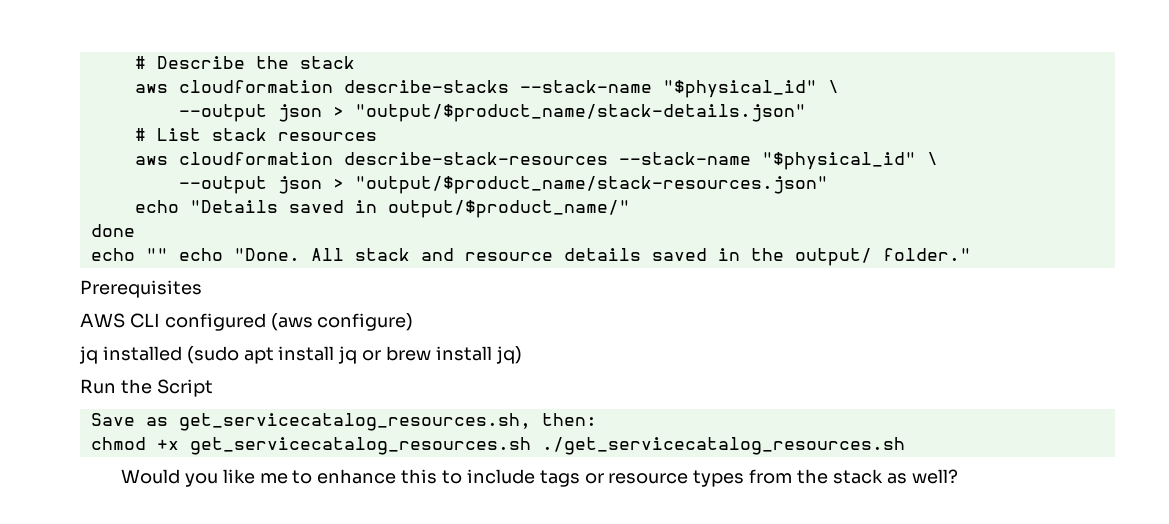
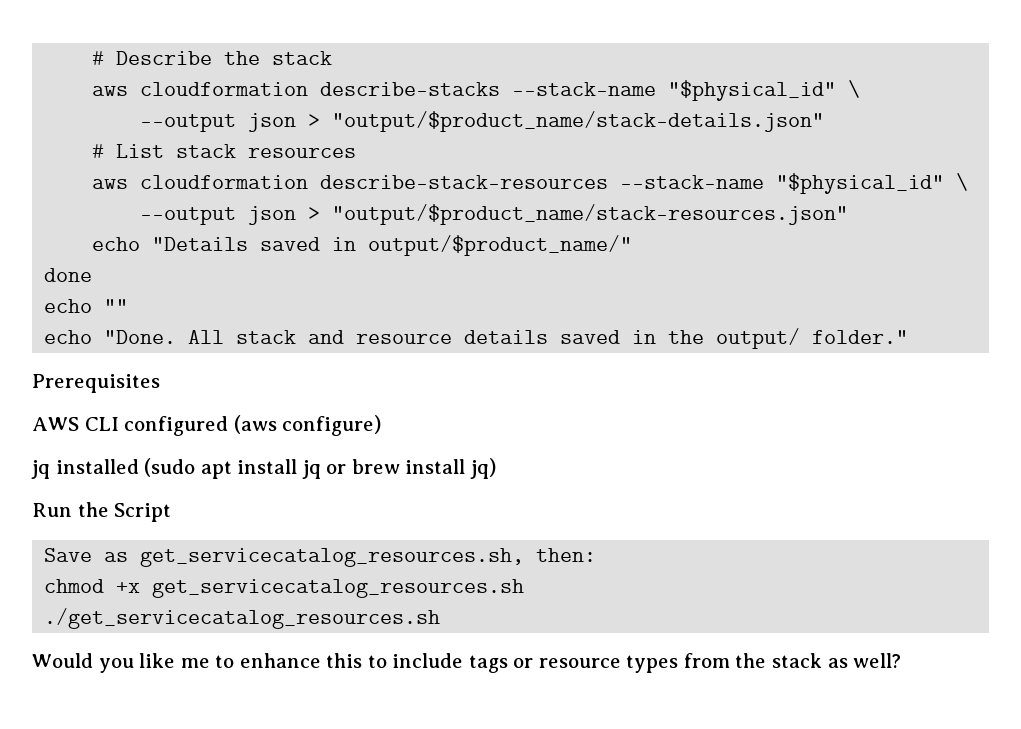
(168, 254) none -> (129, 306) //
(531, 446) none -> (525, 588) //

